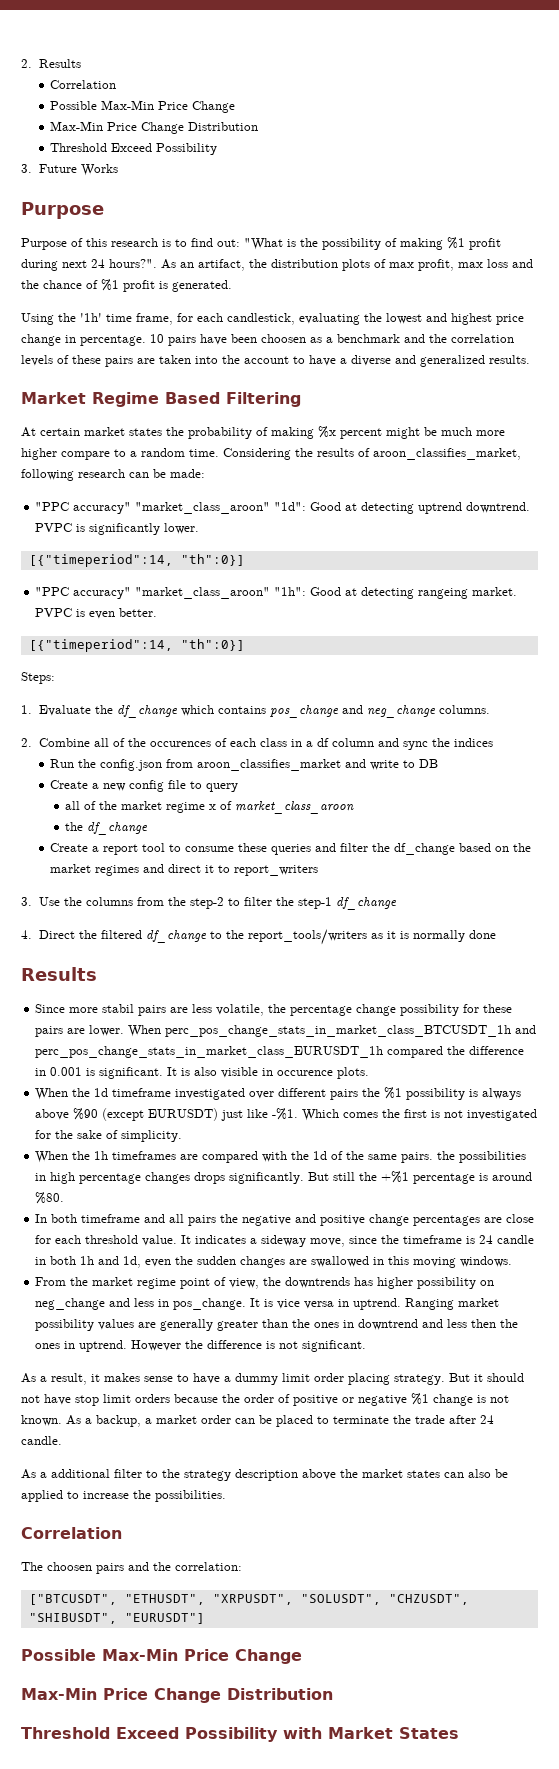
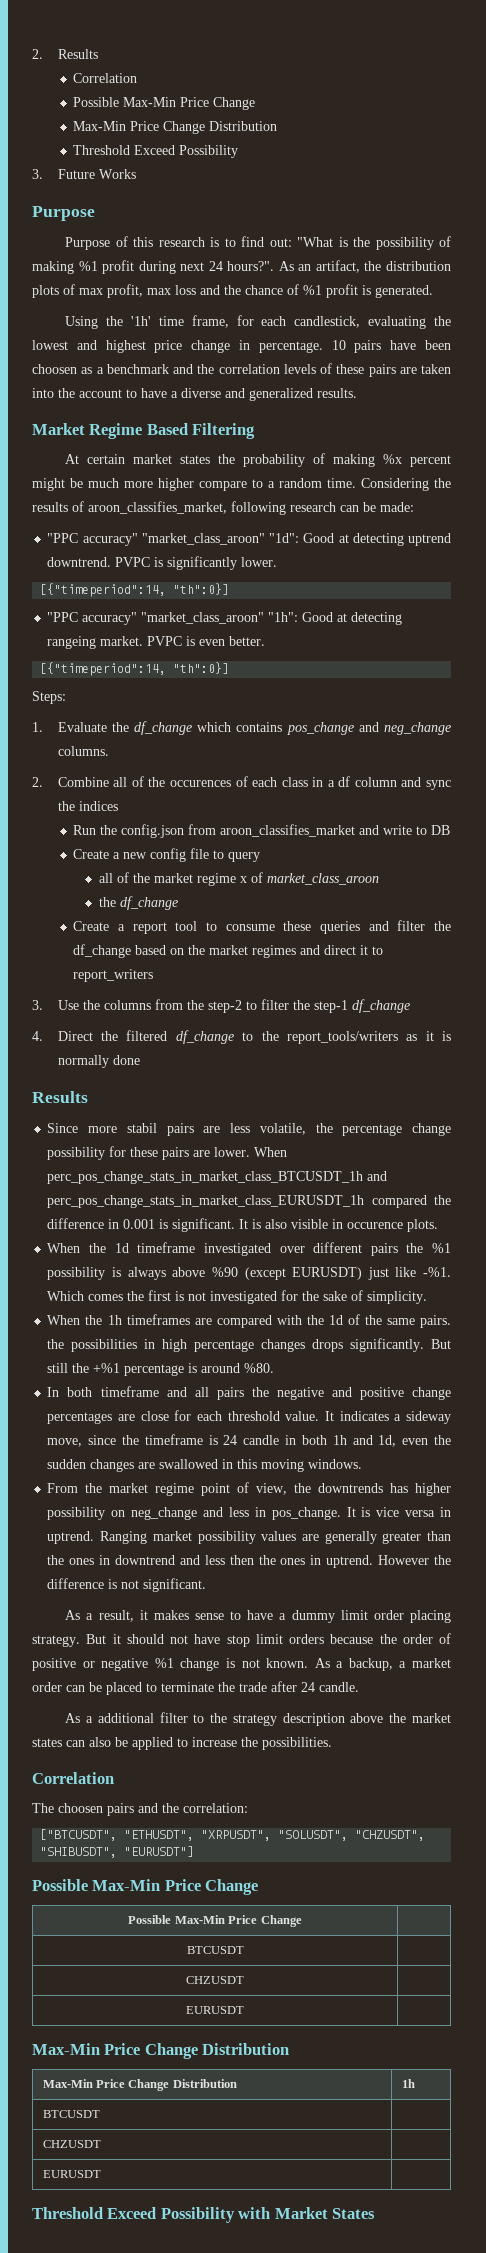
[21,1688,333,1703] // Max-Min Price Change Distribution -> [128,1915,302,1927] [186,1946,244,1954] [186,1976,244,1984] [186,2006,244,2014] [32,2043,290,2059] [42,2079,237,2091] [401,2079,415,2088] [42,2110,100,2118] [42,2140,101,2148] [42,2170,101,2178] // Possible Max-Min Price Change | // BTCUSDT | // CHZUSDT | // EURUSDT | // Max-Min Price Change Distribution // Max-Min Price Change Distribution | 1h // BTCUSDT | // CHZUSDT | // EURUSDT |

